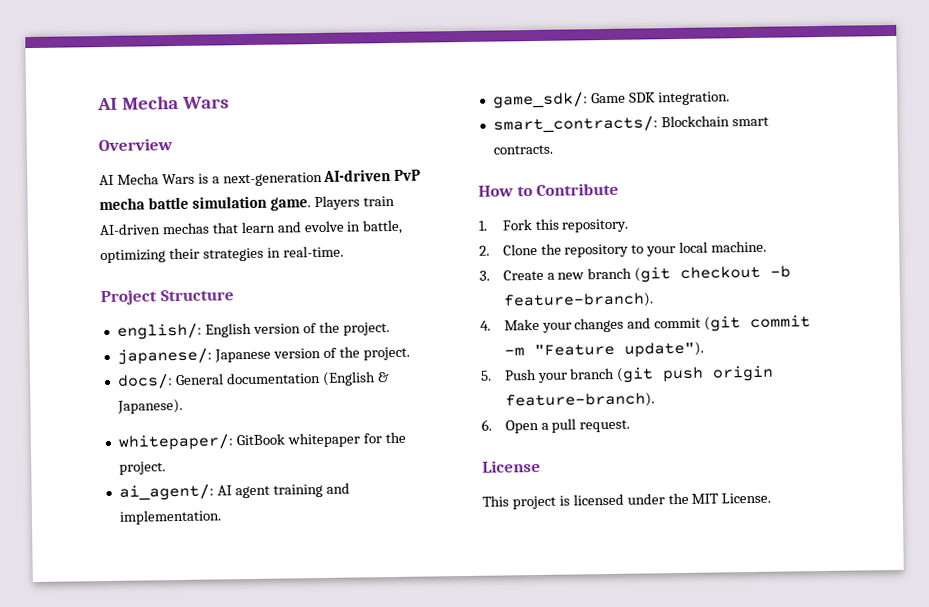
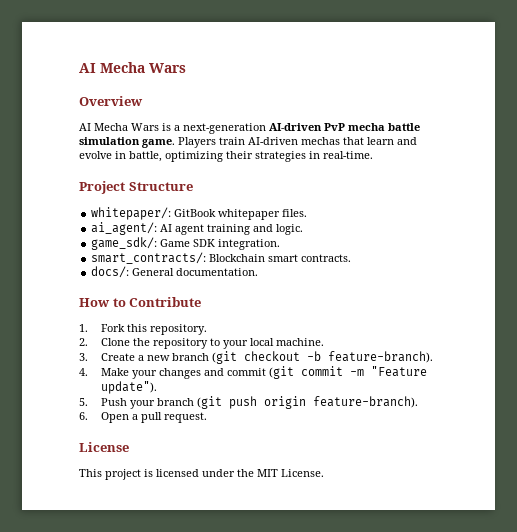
[116,321,390,340] [116,346,410,365] [116,371,390,389] [116,398,183,414] // english/: English version of the project. // japanese/: Japanese version of the project. // docs/: General documentation (English & Japanese). -> (193, 186) none
[362,431,406,444] [118,461,166,475] for the project. -> [282,209,308,217] files.
[118,509,222,525] implementation. -> [276,224,304,235] logic.
(553, 149) none -> [91,266,259,278] // docs/: General documentation.

